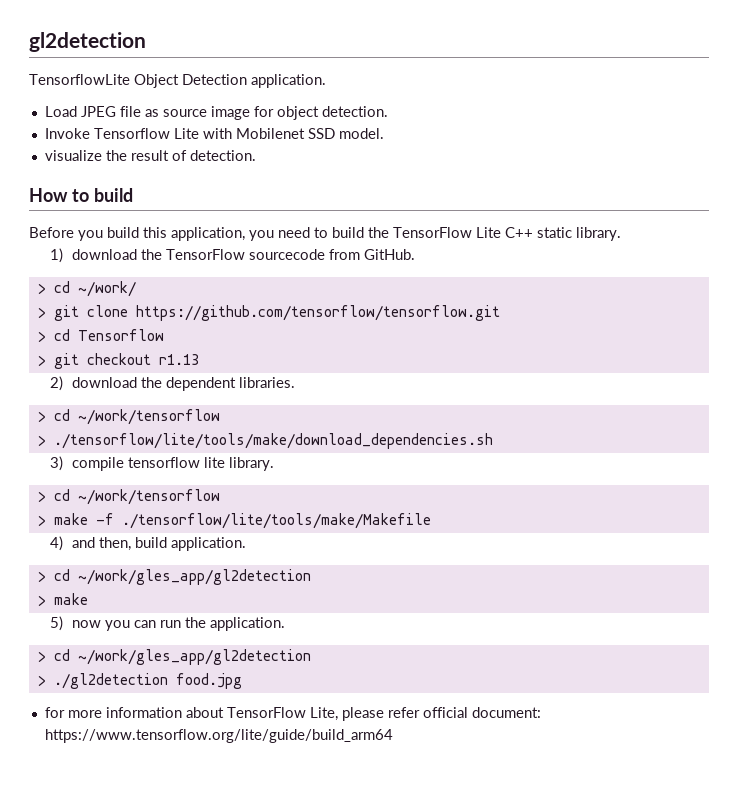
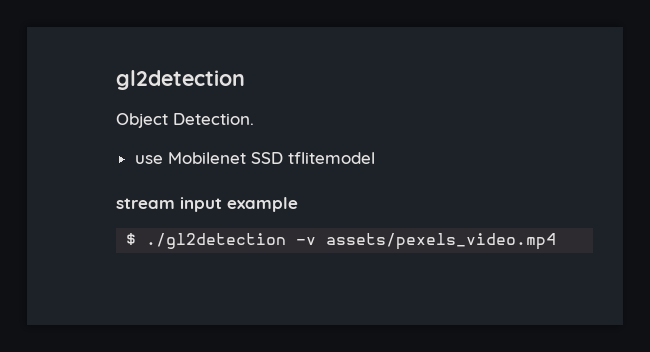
[29,74,326,88] [44,106,388,120] [44,128,384,139] [44,150,256,161] [29,188,133,202] [29,227,621,241] [50,248,415,263] [37,281,136,297] [37,305,500,321] [37,329,164,342] [37,353,199,369] [50,376,295,391] [37,409,220,425] [37,433,493,449] [50,456,274,471] [37,489,220,505] [37,513,431,529] [50,536,246,551] [37,569,311,585] [37,593,88,606] [50,616,285,631] [37,649,311,665] [37,673,242,689] [44,707,541,721] [44,729,393,743] TensorflowLite Object Detection application. // Load JPEG file as source image for object detection. // Invoke Tensorflow Lite with Mobilenet SSD model. // visualize the result of detection. // How to build // Before you build this application, you need to build the TensorFlow Lite C++ static library. // 1) download the TensorFlow sourcecode from GitHub. // > cd ~/work/ // > git clone https://github.com/tensorflow/tensorflow.git // > cd Tensorflow // > git checkout r1.13 // 2) download the dependent libraries. // > cd ~/work/tensorflow // > ./tensorflow/lite/tools/make/download_dependencies.sh // 3) compile tensorflow lite library. // > cd ~/work/tensorflow // > make -f ./tensorflow/lite/tools/make/Makefile // 4) and then, build application. // > cd ~/work/gles_app/gl2detection // > make // 5) now you can run the application. // > cd ~/work/gles_app/gl2detection // > ./gl2detection food.jpg // for more information about TensorFlow Lite, please refer official document: https://www.tensorflow.org/lite/guide/build_arm64 -> [116,113,254,128] [134,152,375,164] [116,197,298,212] [126,233,557,250] Object Detection. // use Mobilenet SSD tflitemodel // stream input example // $ ./gl2detection -v assets/pexels_video.mp4

